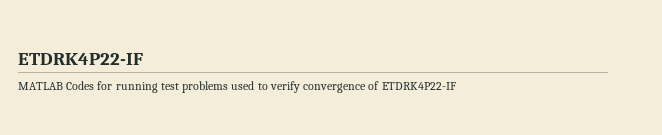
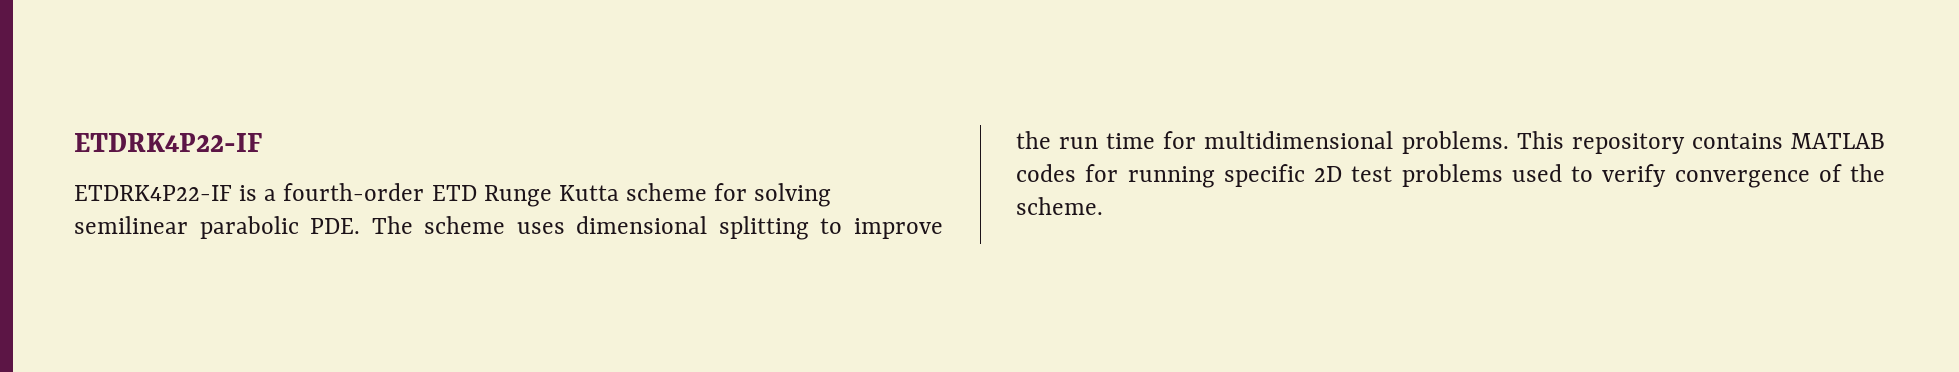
[18,81,158,93] MATLAB Codes for running -> [74,183,832,207] [74,216,943,240] [1016,131,1885,154] [1016,164,1342,188] ETDRK4P22-IF is a fourth-order ETD Runge Kutta scheme for solving semilinear parabolic PDE. The scheme uses dimensional splitting to improve the run time for multidimensional problems. This repository contains MATLAB codes for running specific 2D
[381,82,456,90] ETDRK4P22-IF -> [1850,164,1885,182] [1016,197,1103,215] the scheme.

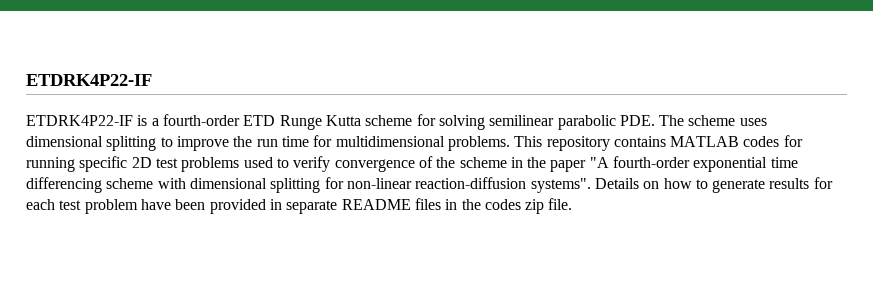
[1016,197,1103,215] scheme. -> [459,156,798,172] [26,177,833,193] [26,198,573,214] scheme in the paper "A fourth-order exponential time differencing scheme with dimensional splitting for non-linear reaction-diffusion systems". Details on how to generate results for each test problem have been provided in separate README files in the codes zip file.

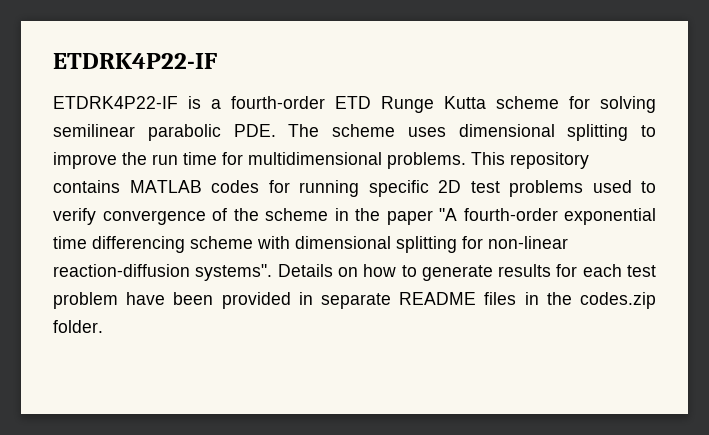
[484,198,573,214] codes zip file. -> [580,292,656,309] [53,320,103,333] codes.zip folder.

